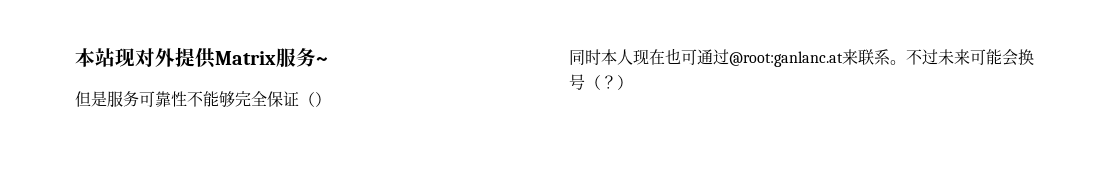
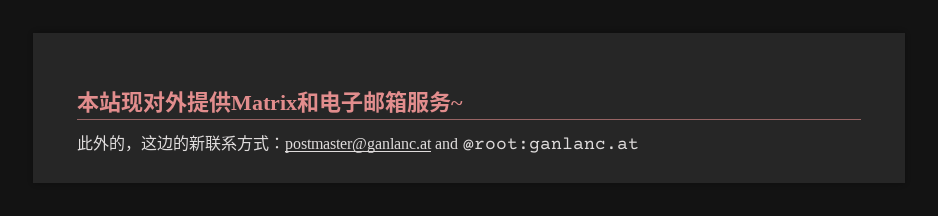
(276, 58) none -> [297,91,407,113] 和电子邮箱
[75,91,331,108] [569,48,1034,67] [569,74,633,90] 但是服务可靠性不能够完全保证（） // 同时本人现在也可通过@root:ganlanc.at来联系。不过未来可能会换号（？） -> [77,135,639,153] 此外的，这边的新联系方式：postmaster@ganlanc.at and @root:ganlanc.at

